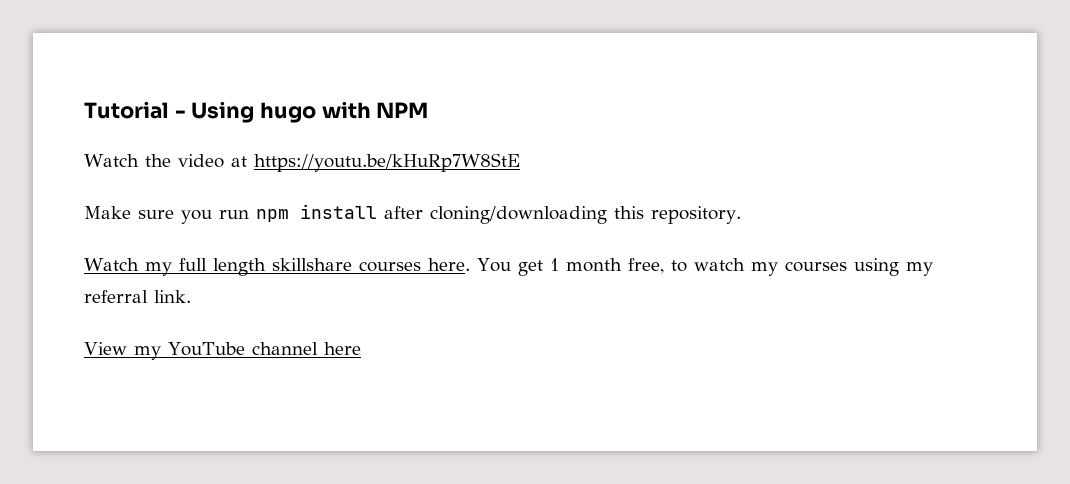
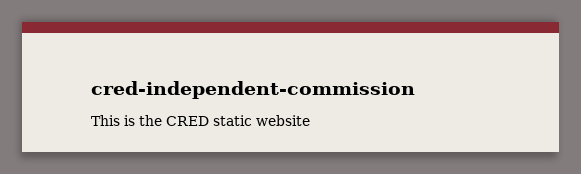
[84,101,429,123] [84,153,520,172] [84,204,741,224] [84,258,933,276] [84,290,191,303] [84,342,361,360] Tutorial - Using hugo with NPM // Watch the video at https://youtu.be/kHuRp7W8StE // Make sure you run npm install after cloning/downloading this repository. // Watch my full length skillshare courses here. You get 1 month free, to watch my courses using my referral link. // View my YouTube channel here -> [91,81,415,99] [91,115,310,126] cred-independent-commission // This is the CRED static website

